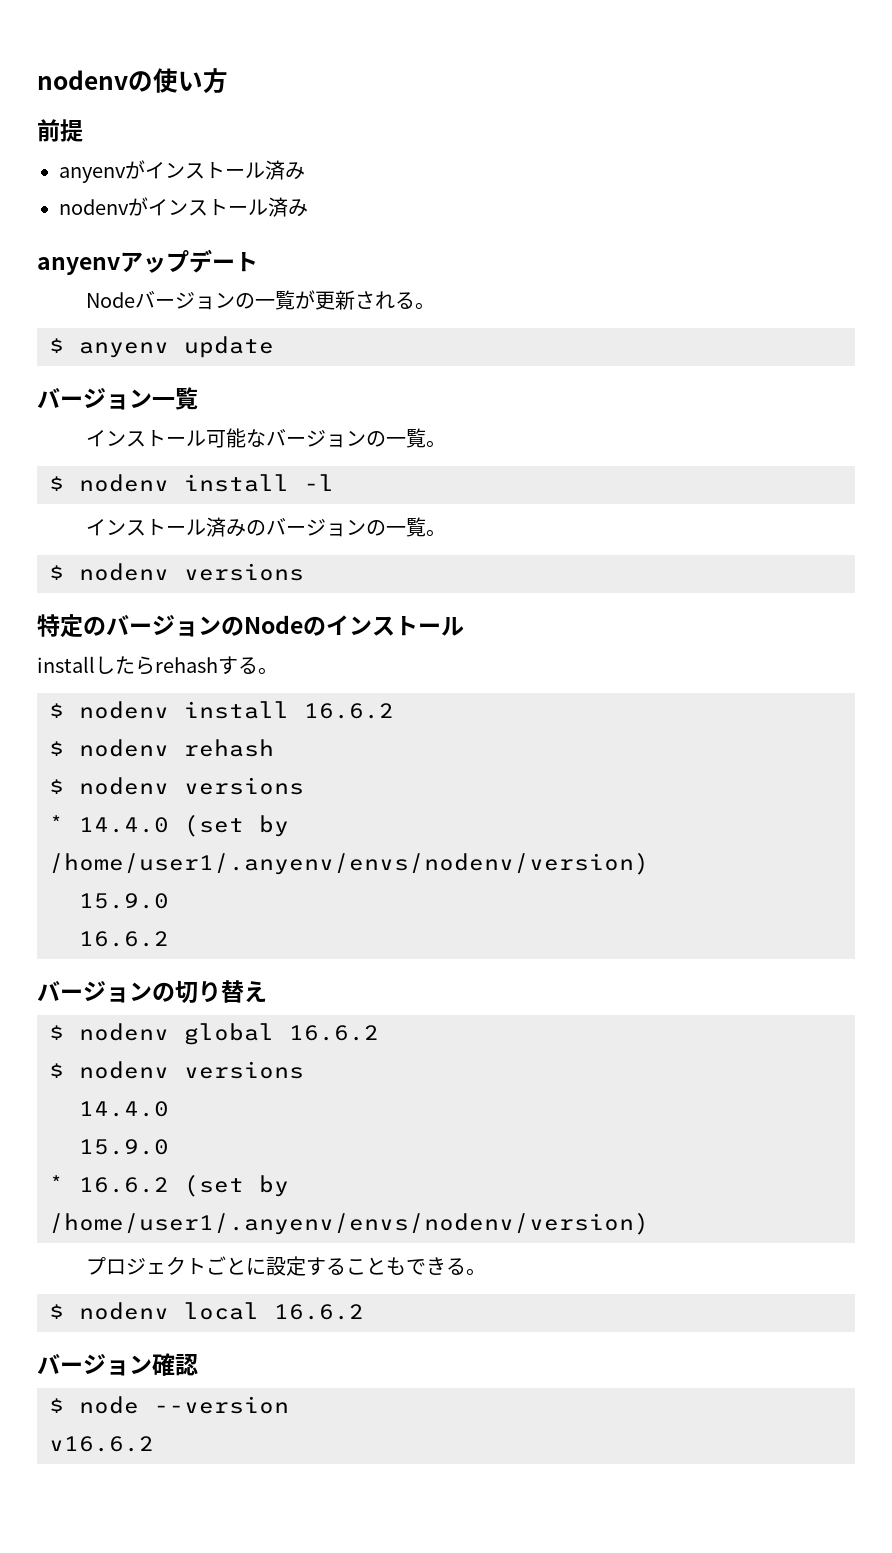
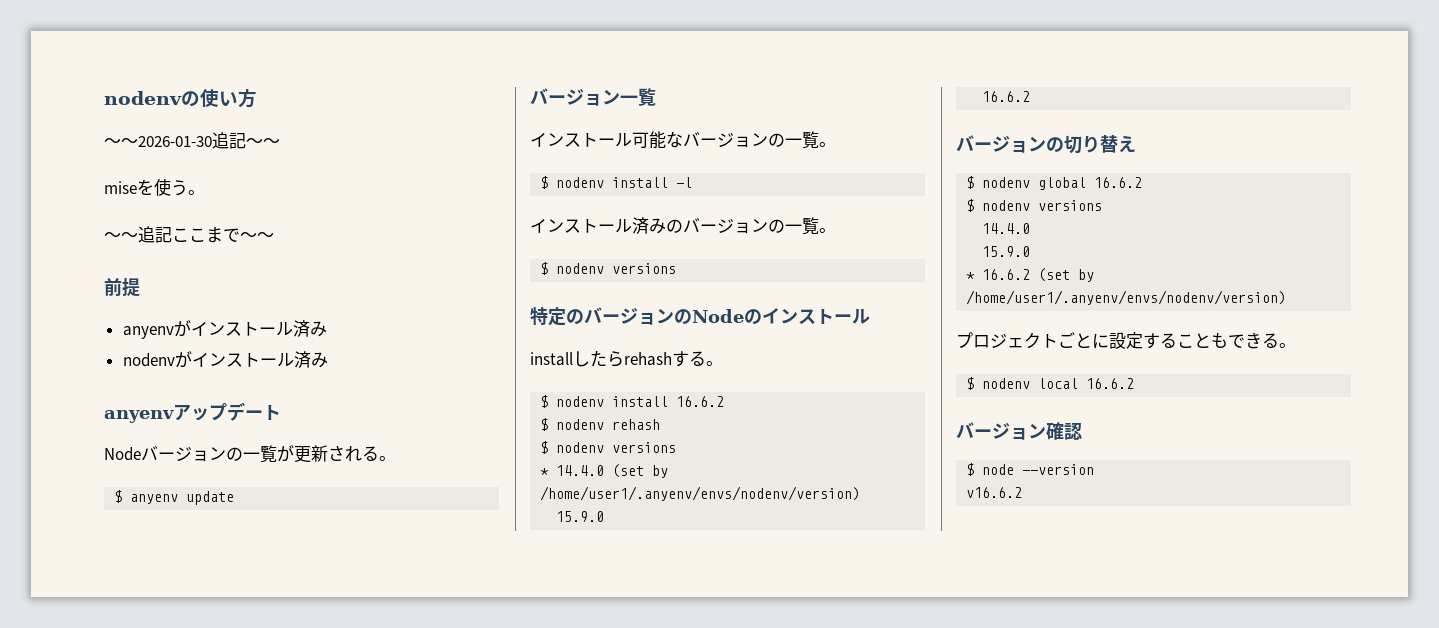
(228, 80) none -> [104,132,280,149] [104,178,205,196] [104,226,274,243] // 〜〜2026-01-30追記〜〜 // miseを使う。 // 〜〜追記ここまで〜〜

